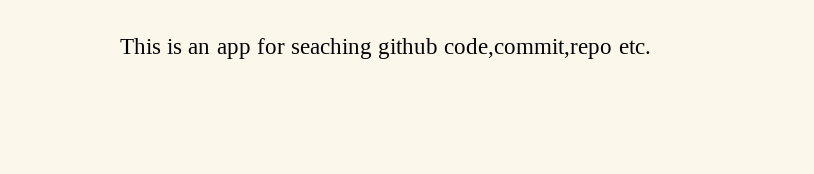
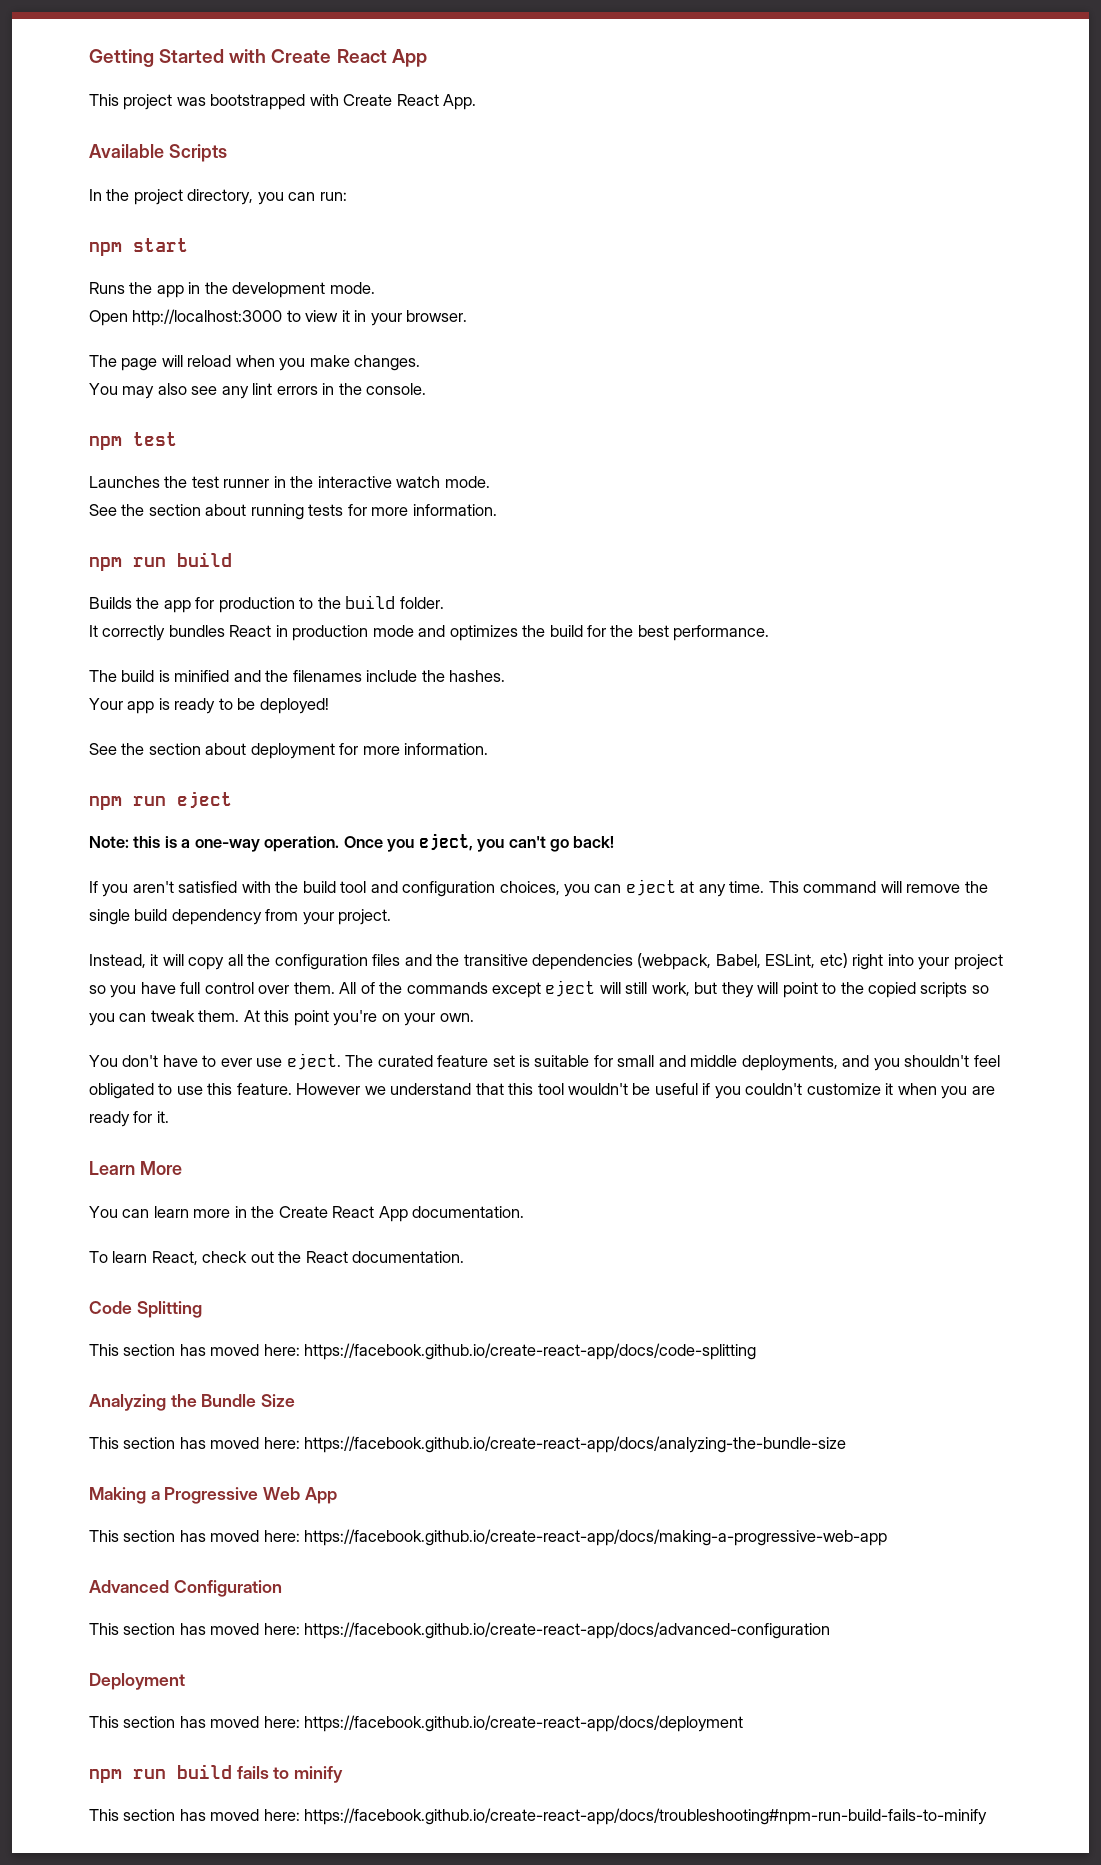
[120,38,651,59] This is an app for seaching github code,commit,repo etc. -> [89,49,427,67] [89,94,477,110] [89,144,227,162] [89,189,347,205] [89,238,188,256] [89,282,375,298] [89,309,468,326] [89,355,421,371] [89,383,427,399] [89,432,177,450] [89,476,490,488] [89,504,497,520] [89,552,232,571] [89,595,444,613] [89,625,770,641] [89,670,506,682] [89,698,329,714] [89,743,489,759] [89,791,232,810] [89,833,615,852] [89,879,988,897] [89,909,392,925] [89,953,1003,970] [89,980,989,998] [89,1010,474,1026] [89,1053,1000,1071] [89,1083,995,1099] [89,1111,169,1127] [89,1161,182,1175] [89,1206,525,1222] [89,1251,465,1265] [89,1301,202,1318] [89,1343,757,1360] [89,1394,296,1411] [89,1436,847,1453] [89,1487,337,1504] [89,1529,888,1546] [89,1580,282,1597] [89,1622,831,1639] [89,1673,185,1690] [89,1715,744,1732] [89,1764,344,1783] [89,1808,988,1825] Getting Started with Create React App // This project was bootstrapped with Create React App. // Available Scripts // In the project directory, you can run: // npm start // Runs the app in the development mode. // Open http://localhost:3000 to view it in your browser. // The page will reload when you make changes. // You may also see any lint errors in the console. // npm test // Launches the test runner in the interactive watch mode. // See the section about running tests for more information. // npm run build // Builds the app for production to the build folder. // It correctly bundles React in production mode and optimizes the build for the best performance. // The build is minified and the filenames include the hashes. // Your app is ready to be deployed! // See the section about deployment for more information. // npm run eject // Note: this is a one-way operation. Once you eject, you can't go back! // If you aren't satisfied with the build tool and configuration choices, you can eject at any time. This command will remove the single build dependency from your project. // Instead, it will copy all the configuration files and the transitive dependencies (webpack, Babel, ESLint, etc) right into your project so you have full control over them. All of the commands except eject will still work, but they will point to the copied scripts so you can tweak them. At this point you're on your own. // You don't have to ever use eject. The curated feature set is suitable for small and middle deployments, and you shouldn't feel obligated to use this feature. However we understand that this tool wouldn't be useful if you couldn't customize it when you are ready for it. // Learn More // You can learn more in the Create React App documentation. // To learn React, check out the React documentation. // Code Splitting // This section has moved here: https://facebook.github.io/create-react-app/docs/code-splitting // Analyzing the Bundle Size // This section has moved here: https://facebook.github.io/create-react-app/docs/analyzing-the-bundle-size // Making a Progressive Web App // This section has moved here: https://facebook.github.io/create-react-app/docs/making-a-progressive-web-app // Advanced Configuration // This section has moved here: https://facebook.github.io/create-react-app/docs/advanced-configuration // Deployment // This section has moved here: https://facebook.github.io/create-react-app/docs/deployment // npm run build fails to minify // This section has moved here: https://facebook.github.io/create-react-app/docs/troubleshooting#npm-run-build-fails-to-minify

